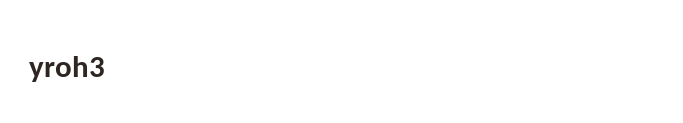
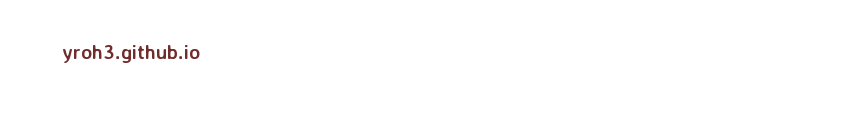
[29,56,105,82] yroh3 -> [62,45,200,63] yroh3.github.io

